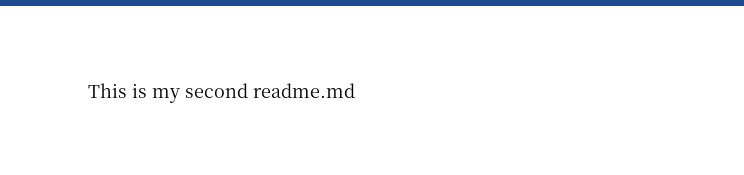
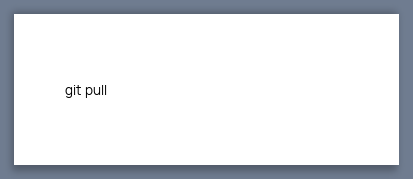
[88,83,355,103] This is my second readme.md -> [65,85,107,98] git pull

